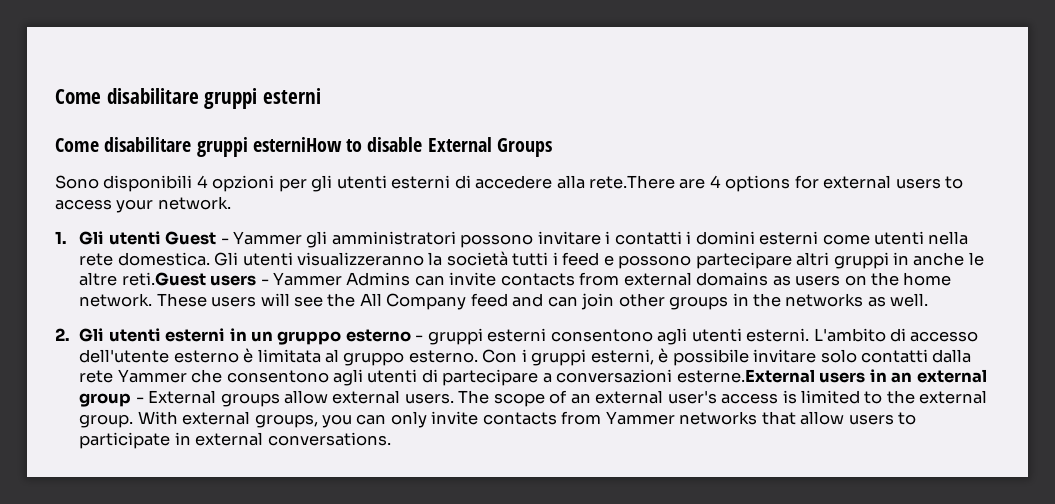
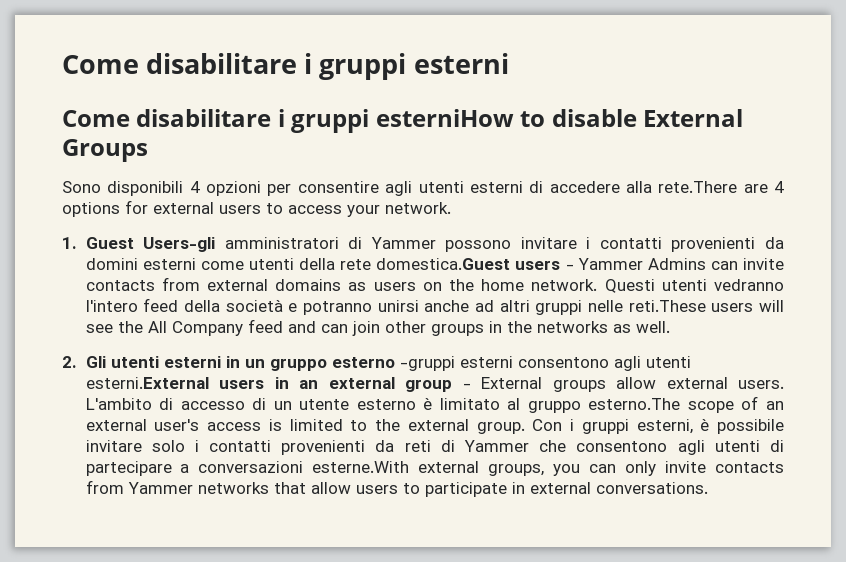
[55,88,199,104] Come disabilitare -> [62,53,313,74] Come disabilitare i
(192, 144) none -> [277,109,285,127] i
[311,175,333,192] gli -> [297,181,413,196] consentire agli
[79,231,456,248] Gli utenti Guest - Yammer gli amministratori -> [85,237,436,252] Guest Users-gli amministratori di Yammer
[686,231,692,244] i -> [671,237,784,252] provenienti da
[928,231,969,245] [79,251,984,269] [79,272,206,286] nella rete domestica. Gli utenti visualizzeranno la società tutti i feed e possono partecipare altri gruppi in anche le altre reti.Guest -> [299,258,511,270] della rete domestica.Guest
[156,293,207,307] These -> [604,279,784,293] [85,298,706,315] Questi utenti vedranno l'intero feed della società e potranno unirsi anche ad altri gruppi nelle reti.These
[415,328,483,345] - gruppi -> [399,356,455,371] -gruppi
[746,328,979,342] [79,348,972,366] [79,369,815,386] esterni. L'ambito di accesso dell'utente esterno è limitata al gruppo esterno. Con i gruppi esterni, è possibile invitare solo contatti dalla rete Yammer che consentono agli utenti di partecipare a conversazioni esterne.External -> [85,377,209,389] esterni.External
[458,390,490,404] The -> [85,397,681,413] L'ambito di accesso di un utente esterno è limitato al gruppo esterno.The
[137,411,178,425] With -> [532,418,784,434] [85,440,785,455] [85,461,410,476] Con i gruppi esterni, è possibile invitare solo i contatti provenienti da reti di Yammer che consentono agli utenti di partecipare a conversazioni esterne.With

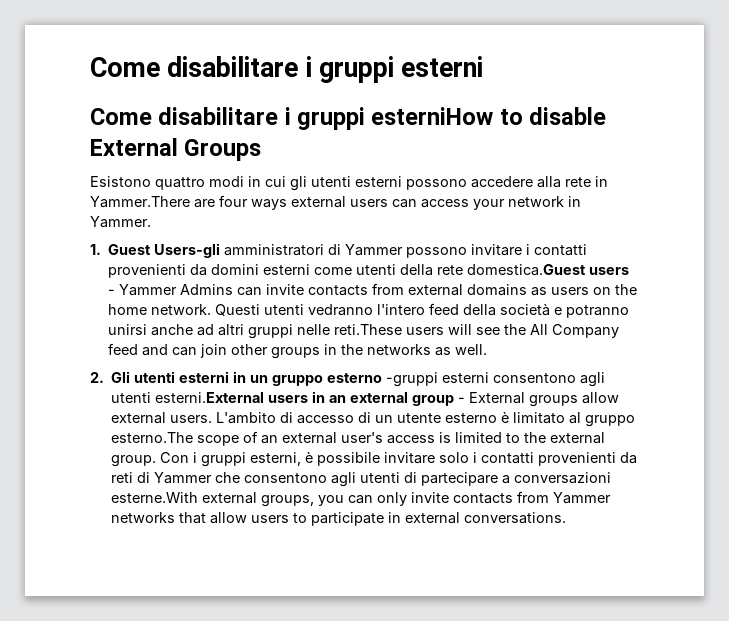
[62,181,544,196] Sono disponibili 4 opzioni per consentire agli utenti esterni di -> [90,176,467,191] Esistono quattro modi in cui gli utenti esterni possono
[658,181,784,193] [62,200,148,217] rete.There are 4 options for -> [565,176,608,187] [90,195,287,210] rete in Yammer.There are four ways
[266,203,283,214] to -> [392,199,417,208] can
[385,202,451,214] network. -> [508,196,581,207] [90,216,151,228] network in Yammer.

